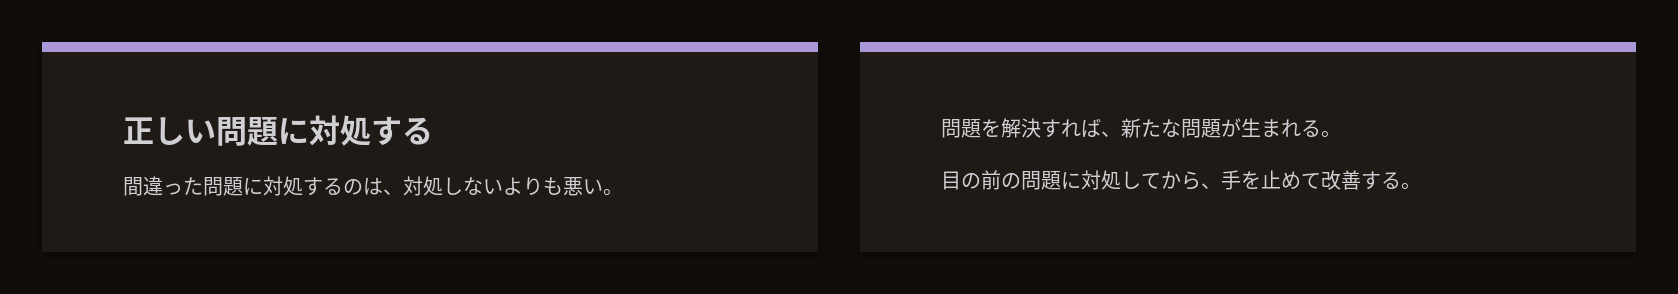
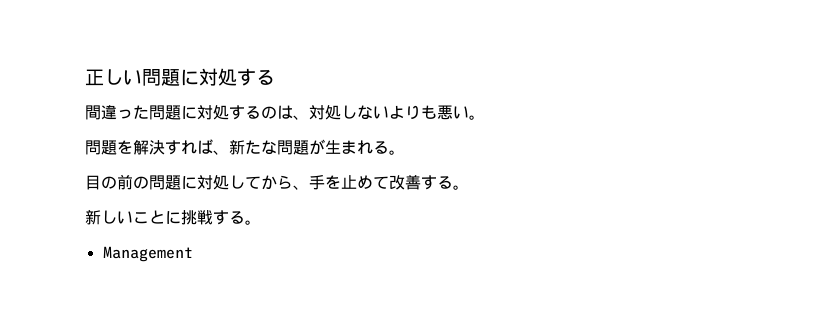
(1421, 186) none -> [85,209,261,225] [102,246,193,262] // 新しいことに挑戦する。 // Management

